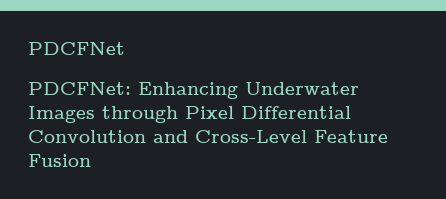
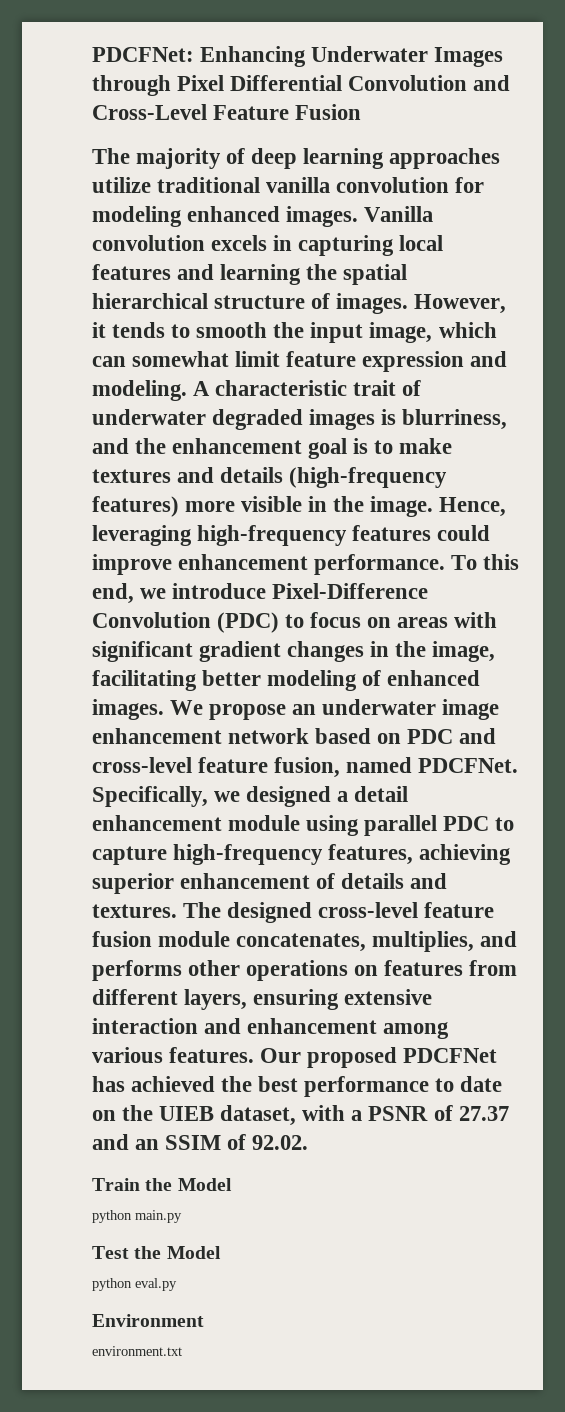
[28,42,125,55] PDCFNet // -> (92, 54) none
(91, 160) none -> [92,148,501,169] [92,177,485,193] [92,206,434,227] [92,235,444,256] [92,264,408,285] [92,293,507,314] [92,322,497,343] [92,351,508,372] [92,380,422,401] [92,409,508,430] [92,438,453,459] [92,467,448,488] [92,496,507,517] [92,525,491,546] [92,554,520,575] [92,583,429,604] [92,612,498,633] [92,641,496,662] [92,670,481,691] [92,699,500,720] [92,728,497,744] [92,757,519,778] [92,786,409,807] [92,815,515,836] [92,844,512,865] [92,873,448,894] [92,902,495,923] [92,931,518,952] [92,960,518,981] [92,989,433,1010] [92,1018,450,1039] [92,1047,498,1068] [92,1076,503,1097] [92,1105,509,1126] [92,1134,309,1150] [92,1178,232,1191] [92,1210,182,1223] [92,1246,221,1259] [92,1278,177,1291] [92,1314,204,1327] [92,1346,182,1356] // The majority of deep learning approaches utilize traditional vanilla convolution for modeling enhanced images. Vanilla convolution excels in capturing local features and learning the spatial hierarchical structure of images. However, it tends to smooth the input image, which can somewhat limit feature expression and modeling. A characteristic trait of underwater degraded images is blurriness, and the enhancement goal is to make textures and details (high-frequency features) more visible in the image. Hence, leveraging high-frequency features could improve enhancement performance. To this end, we introduce Pixel-Difference Convolution (PDC) to focus on areas with significant gradient changes in the image, facilitating better modeling of enhanced images. We propose an underwater image enhancement network based on PDC and cross-level feature fusion, named PDCFNet. Specifically, we designed a detail enhancement module using parallel PDC to capture high-frequency features, achieving superior enhancement of details and textures. The designed cross-level feature fusion module concatenates, multiplies, and performs other operations on features from different layers, ensuring extensive interaction and enhancement among various features. Our proposed PDCFNet has achieved the best performance to date on the UIEB dataset, with a PSNR of 27.37 and an SSIM of 92.02. // Train the Model // python main.py // Test the Model // python eval.py // Environment // environment.txt

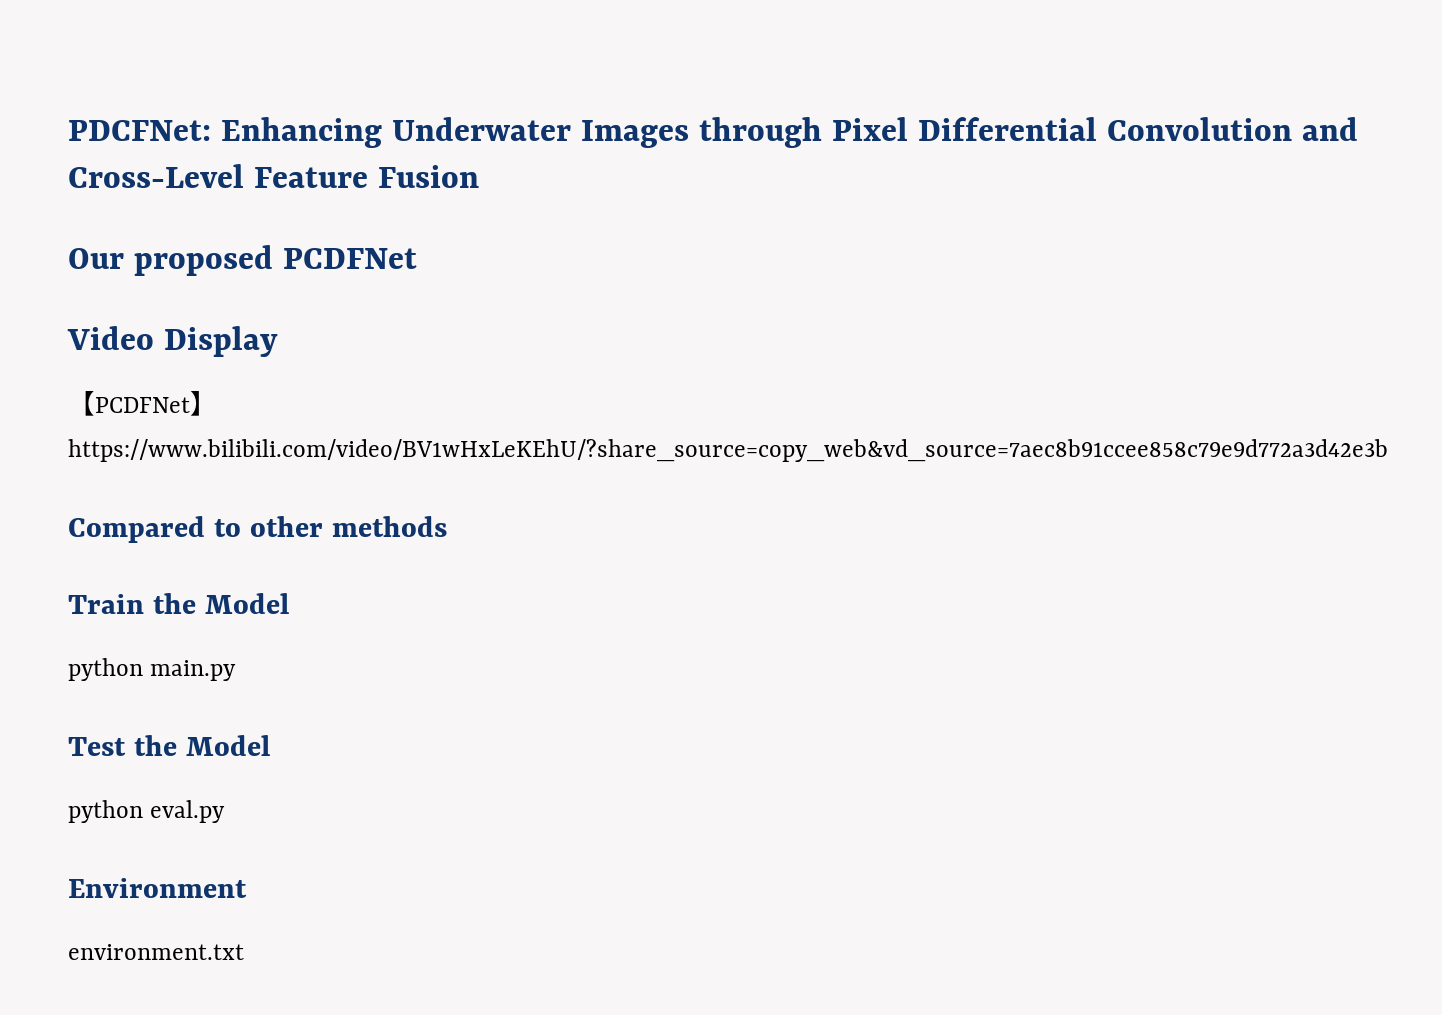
[92,148,501,169] [92,177,485,193] [92,206,434,227] [92,235,444,256] [92,264,408,285] [92,293,507,314] [92,322,497,343] [92,351,508,372] [92,380,422,401] [92,409,508,430] [92,438,453,459] [92,467,448,488] [92,496,507,517] [92,525,491,546] [92,554,520,575] [92,583,429,604] [92,612,498,633] [92,641,496,662] [92,670,481,691] [92,699,500,720] [92,728,497,744] [92,757,519,778] [92,786,409,807] [92,815,515,836] [92,844,512,865] [92,873,448,894] [92,902,495,923] [92,931,518,952] [92,960,518,981] [92,989,433,1010] [92,1018,450,1039] [92,1047,498,1068] [92,1076,503,1097] [92,1105,509,1126] [92,1134,309,1150] The majority of deep learning approaches utilize traditional vanilla convolution for modeling enhanced images. Vanilla convolution excels in capturing local features and learning the spatial hierarchical structure of images. However, it tends to smooth the input image, which can somewhat limit feature expression and modeling. A characteristic trait of underwater degraded images is blurriness, and the enhancement goal is to make textures and details (high-frequency features) more visible in the image. Hence, leveraging high-frequency features could improve enhancement performance. To this end, we introduce Pixel-Difference Convolution (PDC) to focus on areas with significant gradient changes in the image, facilitating better modeling of enhanced images. We propose an underwater image enhancement network based on PDC and cross-level feature fusion, named PDCFNet. Specifically, we designed a detail enhancement module using parallel PDC to capture high-frequency features, achieving superior enhancement of details and textures. The designed cross-level feature fusion module concatenates, multiplies, and performs other operations on features from different layers, ensuring extensive interaction and enhancement among various features. Our proposed PDCFNet has achieved the best performance to date on the UIEB dataset, with a PSNR of 27.37 and an SSIM of 92.02. -> [68,245,417,276] [67,326,278,357] [68,391,217,416] [68,439,1388,462] [68,516,447,543] Our proposed PCDFNet // Video Display // 【PCDFNet】https://www.bilibili.com/video/BV1wHxLeKEhU/?share_source=copy_web&vd_source=7aec8b91ccee858c79e9d772a3d42e3b // Compared to other methods

